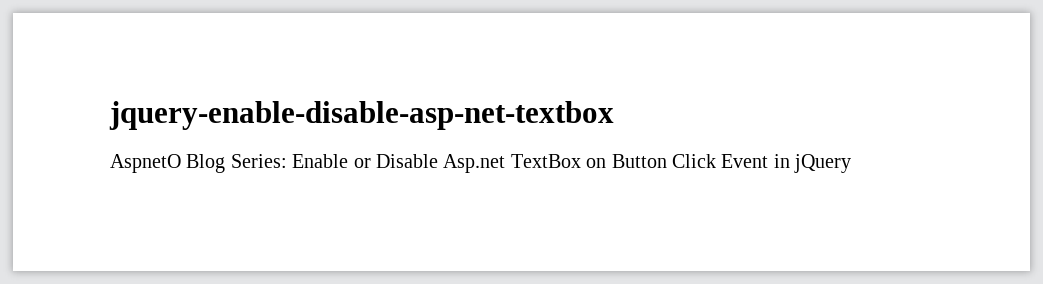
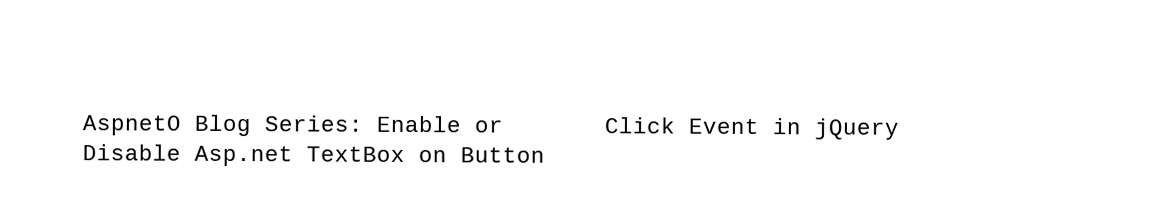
[109,101,614,130] jquery-enable-disable-asp-net-textbox // -> (82, 125) none

